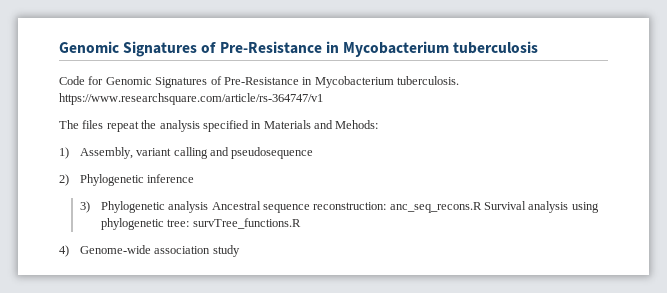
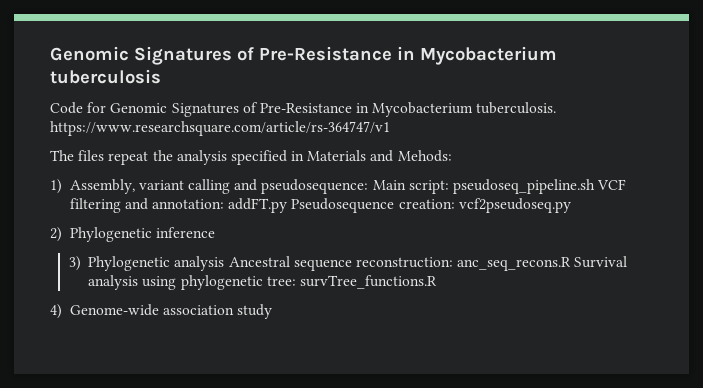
[231,147,314,159] pseudosequence -> [261,179,627,194] [69,198,571,213] pseudosequence: Main script: pseudoseq_pipeline.sh VCF filtering and annotation: addFT.py Pseudosequence creation: vcf2pseudoseq.py

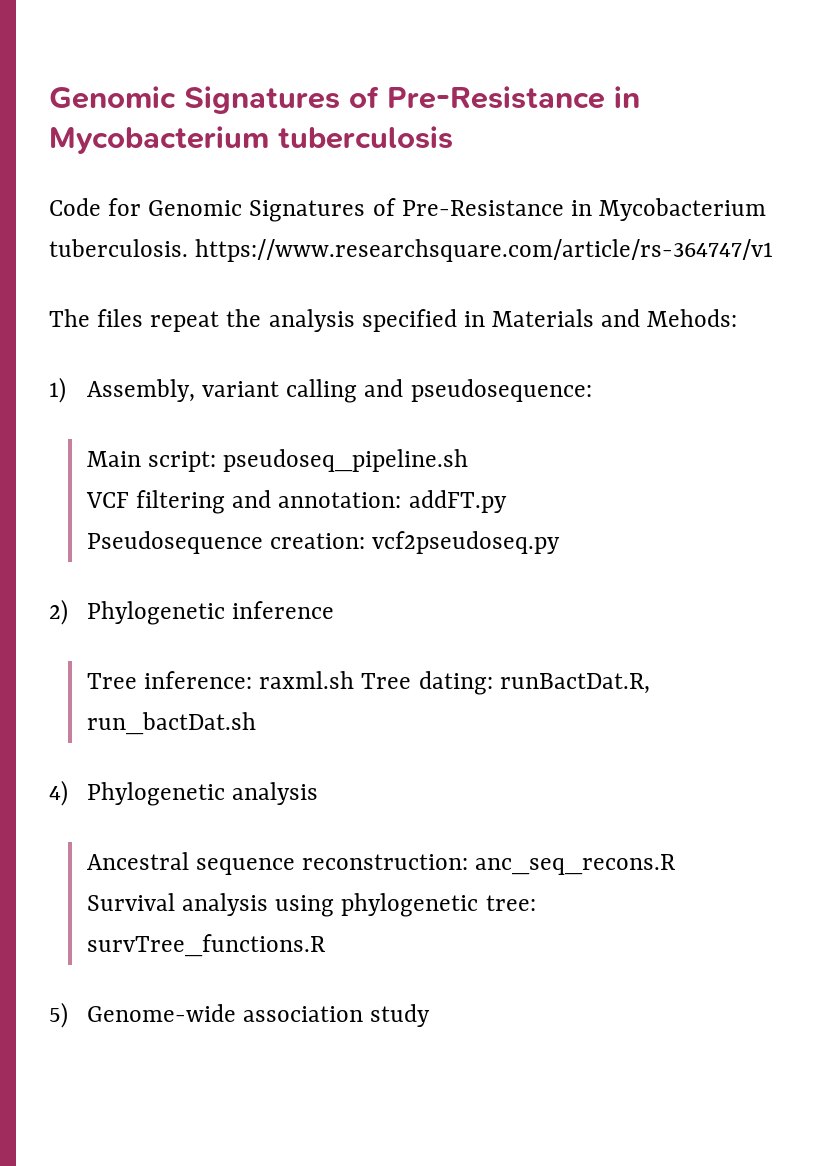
(369, 186) none -> (592, 390) //
(596, 186) none -> (469, 460) //
(288, 205) none -> (507, 501) //
[68,256,81,271] 3) -> [86,671,650,695] [86,712,256,735] [49,780,68,806] Tree inference: raxml.sh Tree dating: runBactDat.R, run_bactDat.sh // 4)
(225, 263) none -> (319, 793) //
(572, 264) none -> (676, 864) //
[50,304,62,319] 4) -> [49,1002,68,1028] 5)

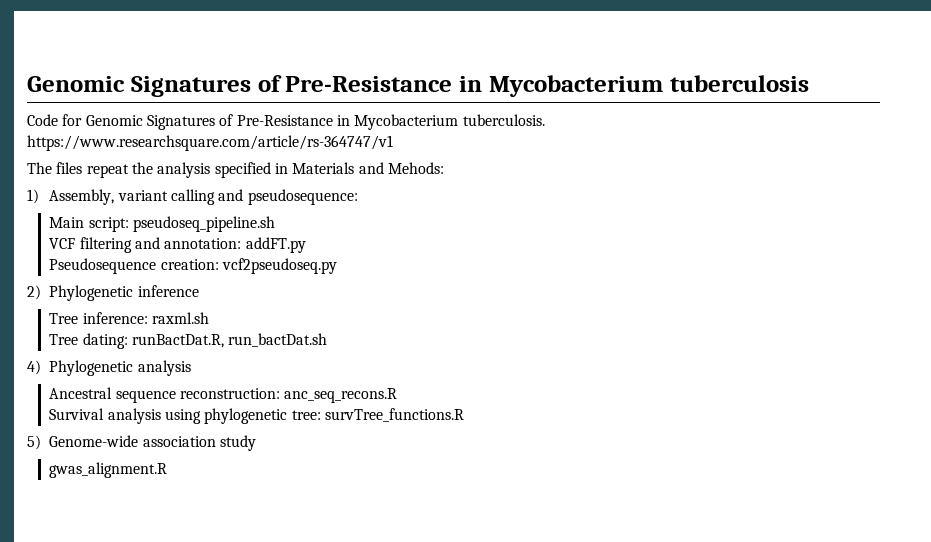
(355, 680) none -> (210, 318) //
(431, 1015) none -> [49,462,168,478] // gwas_alignment.R

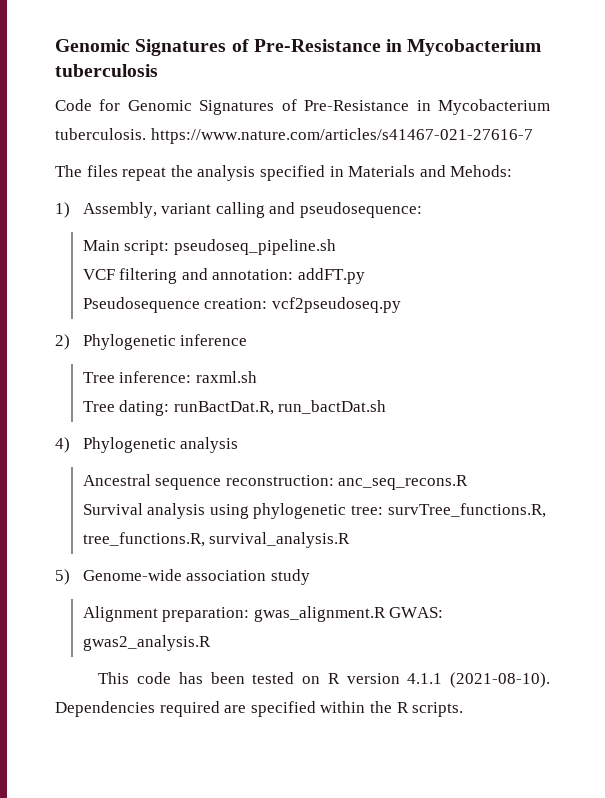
[27,135,393,151] https://www.researchsquare.com/article/rs-364747/v1 -> [150,128,533,144] https://www.nature.com/articles/s41467-021-27616-7
[325,408,465,422] survTree_functions.R -> [387,503,546,518] [82,532,351,548] survTree_functions.R, tree_functions.R, survival_analysis.R
[49,462,168,478] gwas_alignment.R -> [82,606,444,622] [82,635,211,651] [98,672,551,688] [55,701,464,717] Alignment preparation: gwas_alignment.R GWAS: gwas2_analysis.R // This code has been tested on R version 4.1.1 (2021-08-10). Dependencies required are specified within the R scripts.

